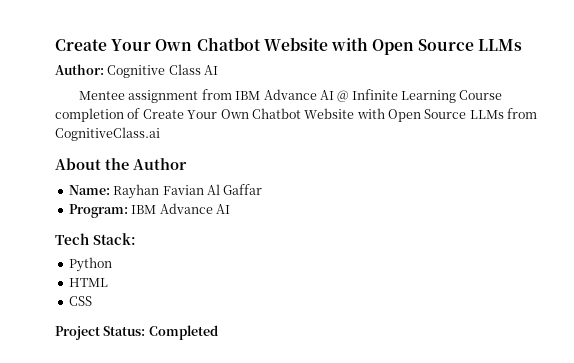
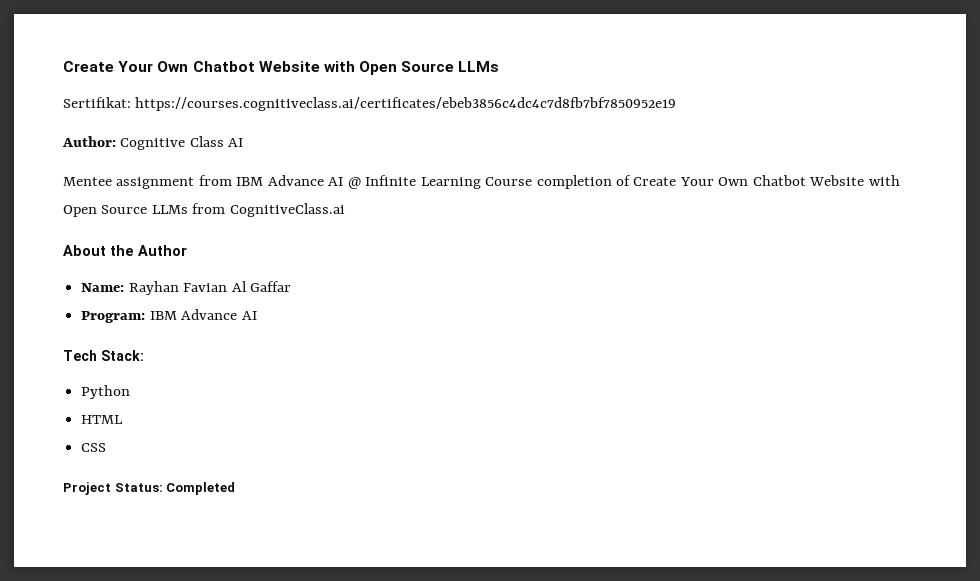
[55,37,523,55] Create Your Own Chatbot Website with Open Source LLMs -> [63,61,500,75] [63,97,677,111] Create Your Own Chatbot Website with Open Source LLMs // Sertifikat: https://courses.cognitiveclass.ai/certificates/ebeb3856c4dc4c7d8fb7bf7850952e19

